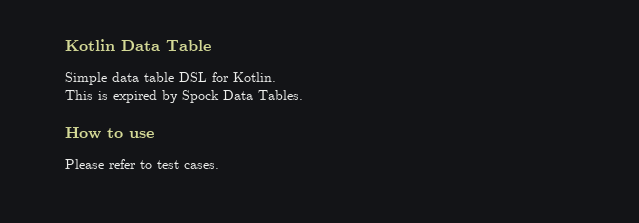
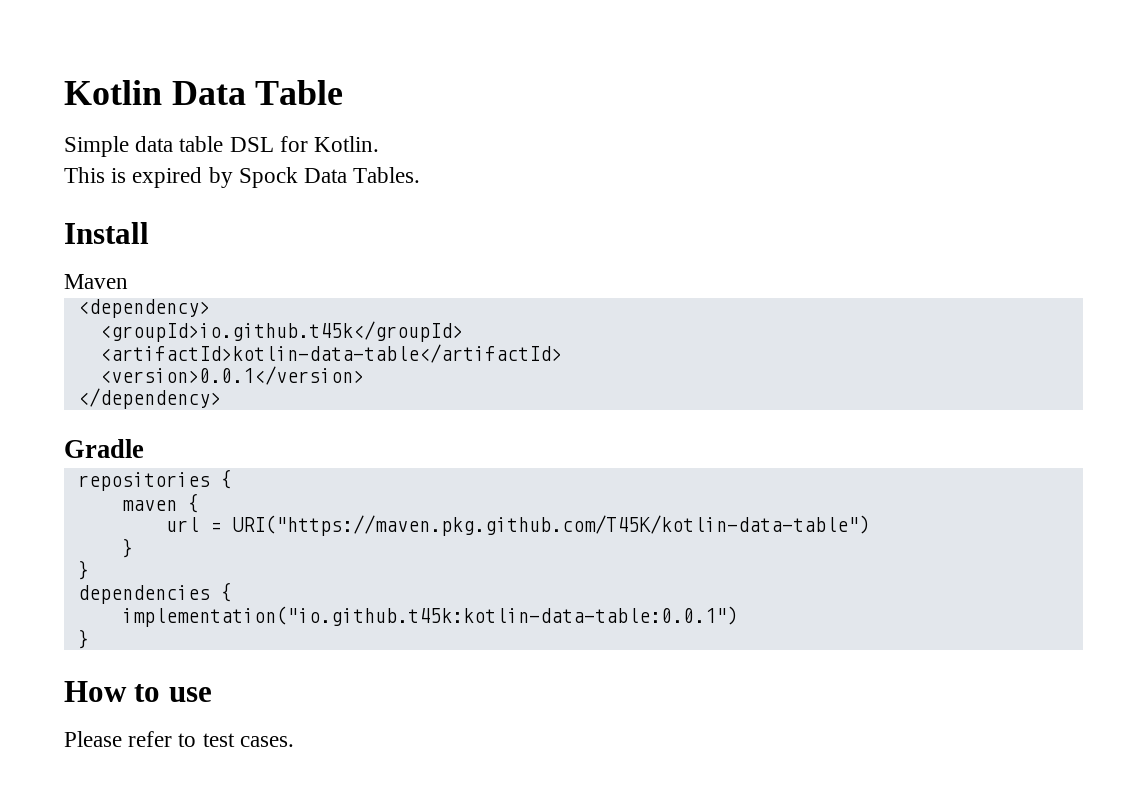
(303, 95) none -> [64,222,149,244] [64,274,128,289] [77,299,210,318] [99,321,463,342] [99,344,562,363] [99,366,364,385] [77,388,221,409] [64,439,144,458] [77,469,232,491] [121,493,199,513] [165,515,870,536] [121,538,133,558] [77,560,89,580] [77,582,232,604] [121,606,738,627] [77,629,89,649] // Install // Maven // <dependency> // <groupId>io.github.t45k</groupId> // <artifactId>kotlin-data-table</artifactId> // <version>0.0.1</version> // </dependency> // Gradle // repositories { // maven { // url = URI("https://maven.pkg.github.com/T45K/kotlin-data-table") // } // } // dependencies { // implementation("io.github.t45k:kotlin-data-table:0.0.1") // }

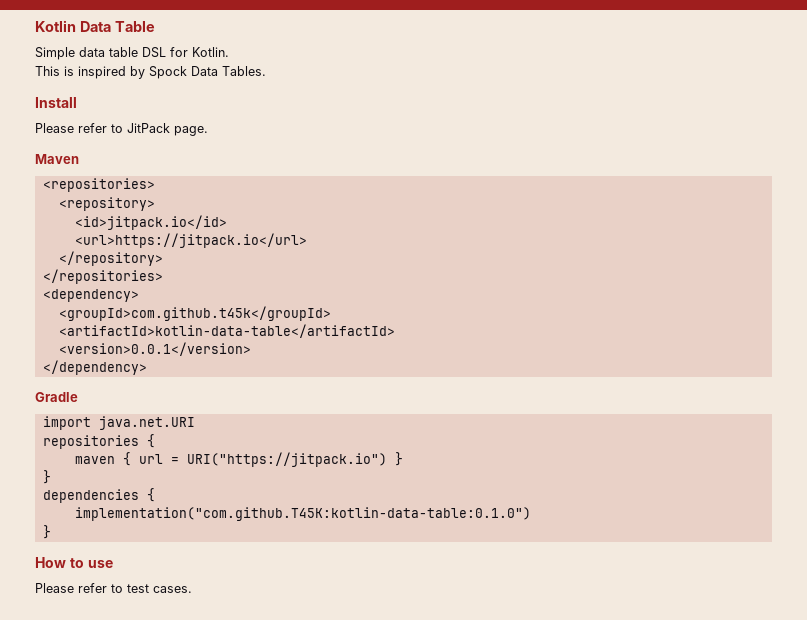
[132,167,203,188] expired -> [78,66,126,79] inspired
[64,274,128,289] Maven -> [35,123,208,136] [35,154,79,164] [42,178,155,192] [58,197,155,211] [74,215,227,230] [74,233,307,248] [58,251,163,266] [42,269,163,284] Please refer to JitPack page. // Maven // <repositories> // <repository> // <id>jitpack.io</id> // <url>https://jitpack.io</url> // </repository> // </repositories>
[99,321,463,342] <groupId>io.github.t45k</groupId> -> [58,306,331,321] <groupId>com.github.t45k</groupId>
(144, 448) none -> [42,416,195,430] // import java.net.URI
(199, 503) // -> (131, 459) none
[231,515,870,536] URI("https://maven.pkg.github.com/T45K/kotlin-data-table") // -> [186,452,387,467] URI("https://jitpack.io")
[121,606,738,627] implementation("io.github.t45k:kotlin-data-table:0.0.1") -> [74,507,531,521] implementation("com.github.T45K:kotlin-data-table:0.1.0")

